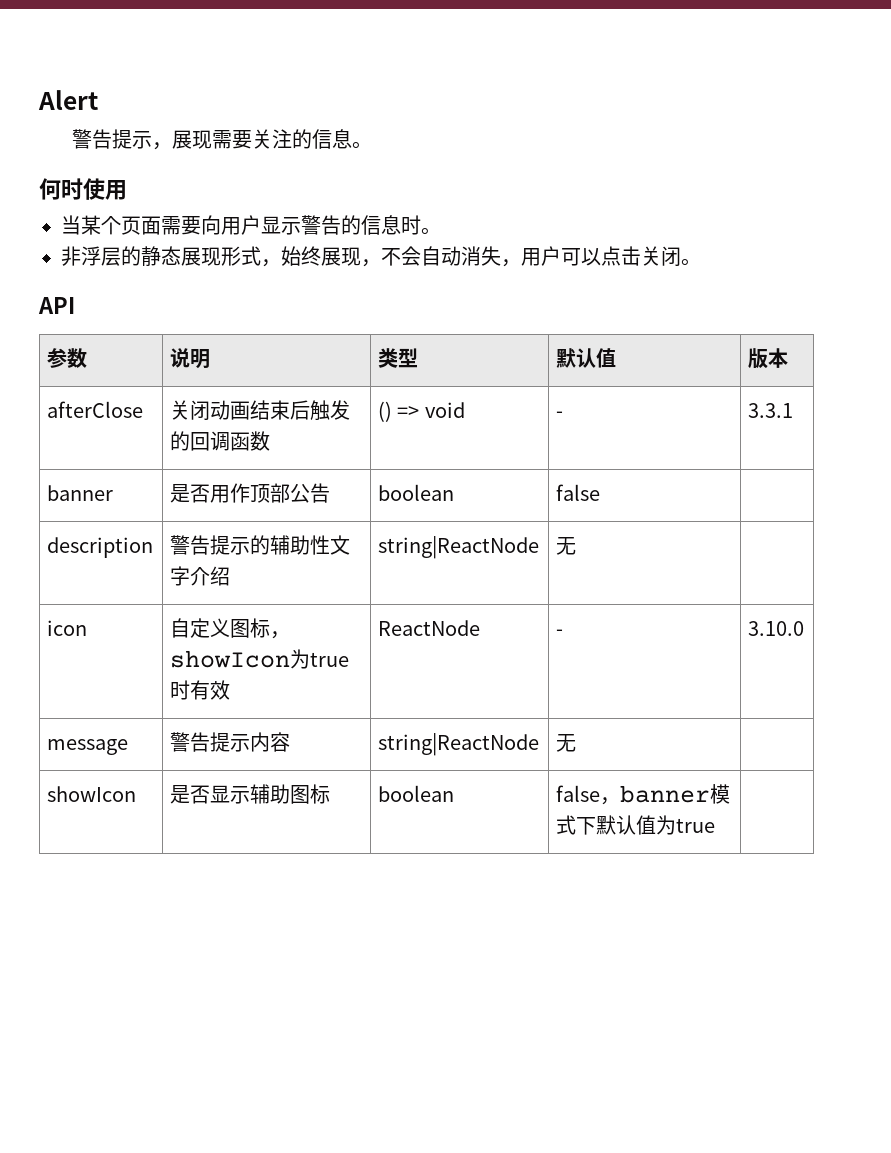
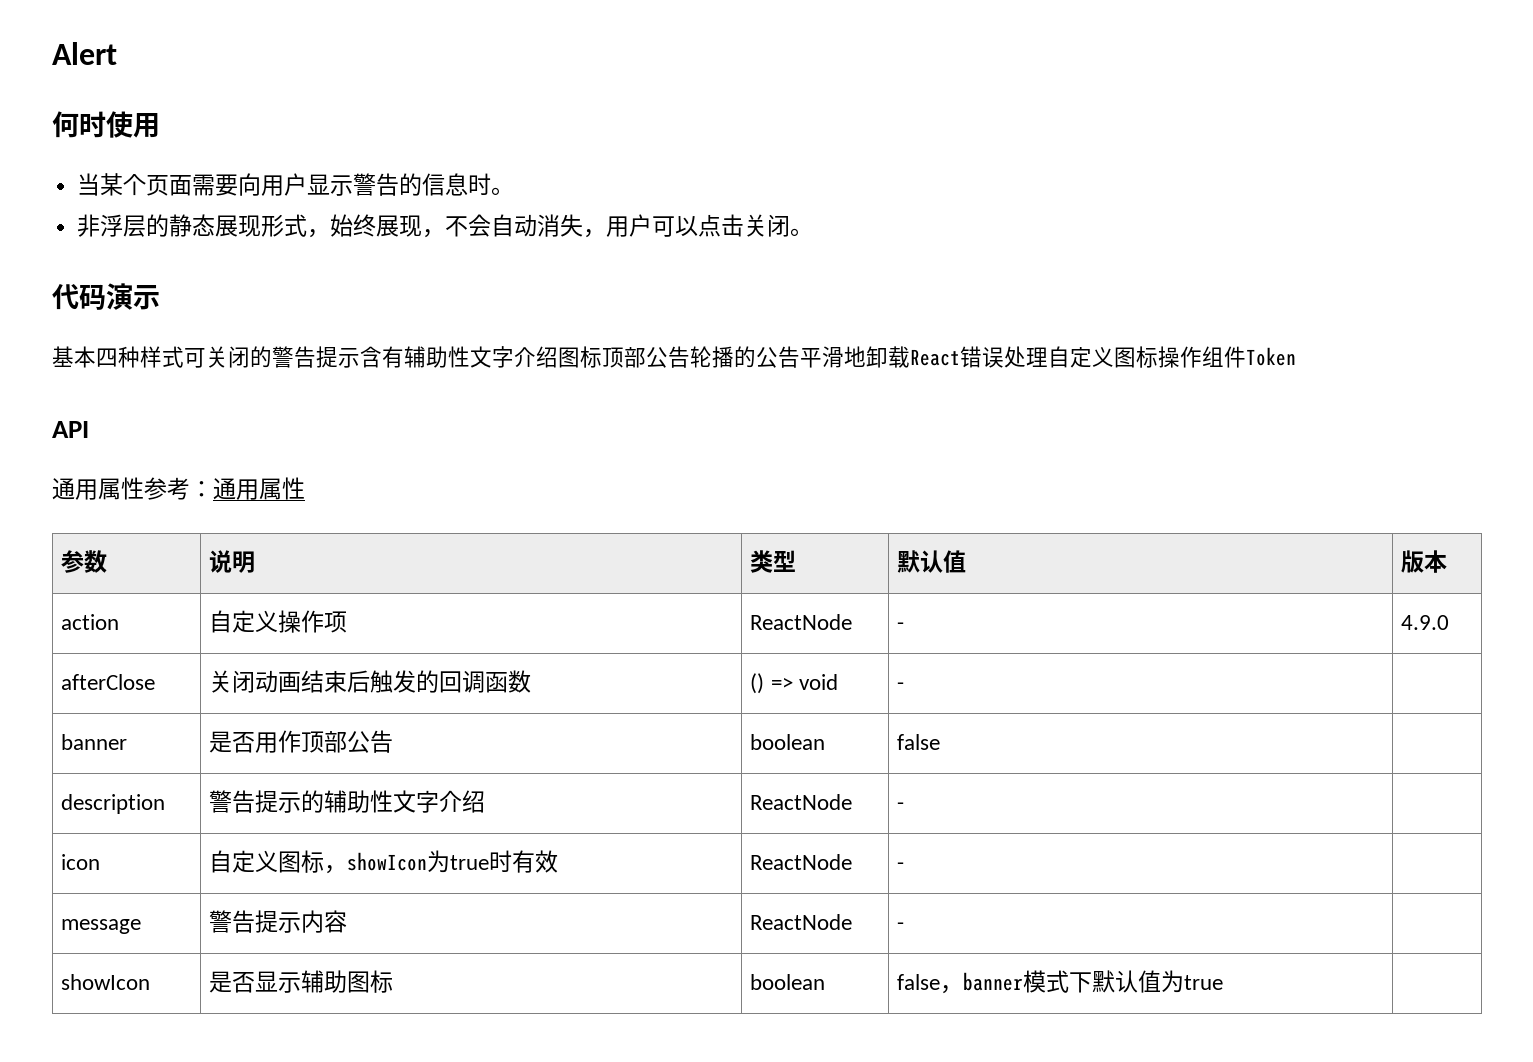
[72,129,373,150] // 警告提示，展现需要关注的信息。 -> (117, 53) none
[38,297,75,314] API -> [52,283,160,310] [52,346,1296,368] [52,421,89,438] [52,477,305,500] 代码演示 // 基本四种样式可关闭的警告提示含有辅助性文字介绍图标顶部公告轮播的公告平滑地卸载React错误处理自定义图标操作组件Token // API // 通用属性参考：通用属性
(789, 358) none -> [61,614,120,630] [209,610,348,633] [750,614,853,630] [897,622,905,630] [1401,615,1450,630] // action | 自定义操作项 | ReactNode | - | 4.9.0
[748,403,794,418] 3.3.1 -> (905, 686) none
[378,536,540,559] [556,537,577,555] string|ReactNode | 无 -> [750,794,853,810] [897,802,905,810] ReactNode | -
[748,621,805,636] 3.10.0 -> (905, 866) none
[378,733,540,756] [556,734,577,752] string|ReactNode | 无 -> [750,914,853,930] [897,922,905,930] ReactNode | -

